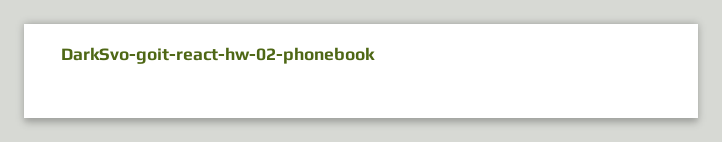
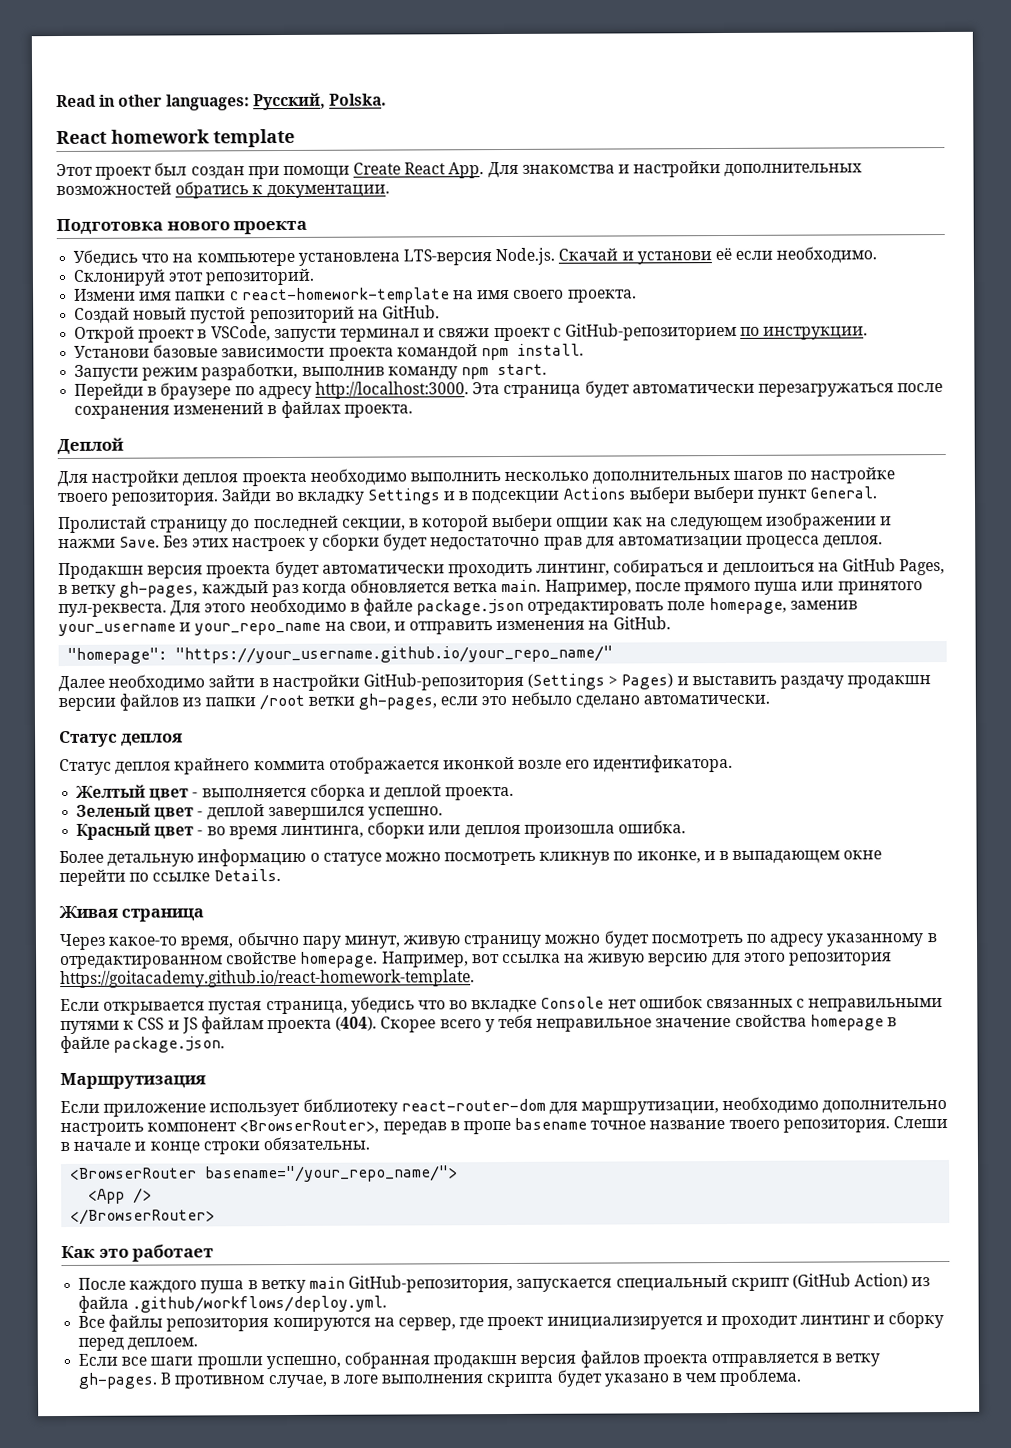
[61,47,375,64] DarkSvo-goit-react-hw-02-phonebook -> [56,92,387,111] [56,128,295,148] [56,161,863,180] [56,181,390,199] [56,218,308,235] [73,246,878,267] [73,268,316,286] [74,287,637,305] [74,305,440,324] [74,322,869,343] [74,343,584,361] [74,362,547,381] [74,380,944,400] [74,400,413,419] [57,437,124,455] [57,467,895,488] [57,485,878,506] [58,512,893,534] [58,533,884,552] [58,558,946,580] [58,579,923,598] [58,597,858,618] [58,616,671,637] [67,645,614,664] [58,672,932,693] [58,691,771,712] [59,730,184,748] [59,754,734,776] [76,783,515,801] [76,803,443,821] [76,820,686,840] [59,848,883,867] [59,869,281,887] [59,905,205,922] [59,930,937,951] [60,951,893,970] [60,969,475,989] [60,995,944,1015] [60,1014,897,1035] [60,1035,226,1054] [60,1072,206,1090] [60,1096,948,1117] [60,1115,949,1137] [60,1136,370,1155] [70,1165,459,1183] [88,1187,153,1204] [70,1208,216,1225] [61,1244,215,1262] [78,1273,931,1294] [78,1295,388,1313] [78,1311,945,1332] [78,1337,199,1351] [78,1350,881,1370] [78,1368,803,1389] Read in other languages: Русский, Polska. // React homework template // Этот проект был создан при помощи Create React App. Для знакомства и настройки дополнительных возможностей обратись к документации. // Подготовка нового проекта // Убедись что на компьютере установлена LTS-версия Node.js. Скачай и установи её если необходимо. // Склонируй этот репозиторий. // Измени имя папки с react-homework-template на имя своего проекта. // Создай новый пустой репозиторий на GitHub. // Открой проект в VSCode, запусти терминал и свяжи проект с GitHub-репозиторием по инструкции. // Установи базовые зависимости проекта командой npm install. // Запусти режим разработки, выполнив команду npm start. // Перейди в браузере по адресу http://localhost:3000. Эта страница будет автоматически перезагружаться после сохранения изменений в файлах проекта. // Деплой // Для настройки деплоя проекта необходимо выполнить несколько дополнительных шагов по настройке твоего репозитория. Зайди во вкладку Settings и в подсекции Actions выбери выбери пункт General. // Пролистай страницу до последней секции, в которой выбери опции как на следующем изображении и нажми Save. Без этих настроек у сборки будет недостаточно прав для автоматизации процесса деплоя. // Продакшн версия проекта будет автоматически проходить линтинг, собираться и деплоиться на GitHub Pages, в ветку gh-pages, каждый раз когда обновляется ветка main. Например, после прямого пуша или принятого пул-реквеста. Для этого необходимо в файле package.json отредактировать поле homepage, заменив your_username и your_repo_name на свои, и отправить изменения на GitHub. // "homepage": "https://your_username.github.io/your_repo_name/" // Далее необходимо зайти в настройки GitHub-репозитория (Settings > Pages) и выставить раздачу продакшн версии файлов из папки /root ветки gh-pages, если это небыло сделано автоматически. // Статус деплоя // Статус деплоя крайнего коммита отображается иконкой возле его идентификатора. // Желтый цвет - выполняется сборка и деплой проекта. // Зеленый цвет - деплой завершился успешно. // Красный цвет - во время линтинга, сборки или деплоя произошла ошибка. // Более детальную информацию о статусе можно посмотреть кликнув по иконке, и в выпадающем окне перейти по ссылке Details. // Живая страница // Через какое-то время, обычно пару минут, живую страницу можно будет посмотреть по адресу указанному в отредактированном свойстве homepage. Например, вот ссылка на живую версию для этого репозитория https://goitacademy.github.io/react-homework-template. // Если открывается пустая страница, убедись что во вкладке Console нет ошибок связанных с неправильными путями к CSS и JS файлам проекта (404). Скорее всего у тебя неправильное значение свойства homepage в файле package.json. // Маршрутизация // Если приложение использует библиотеку react-router-dom для маршрутизации, необходимо дополнительно настроить компонент <BrowserRouter>, передав в пропе basename точное название твоего репозитория. Слеши в начале и конце строки обязательны. // <BrowserRouter basename="/your_repo_name/"> // <App /> // </BrowserRouter> // Как это работает // После каждого пуша в ветку main GitHub-репозитория, запускается специальный скрипт (GitHub Action) из файла .github/workflows/deploy.yml. // Все файлы репозитория копируются на сервер, где проект инициализируется и проходит линтинг и сборку перед деплоем. // Если все шаги прошли успешно, собранная продакшн версия файлов проекта отправляется в ветку gh-pages. В противном случае, в логе выполнения скрипта будет указано в чем проблема.

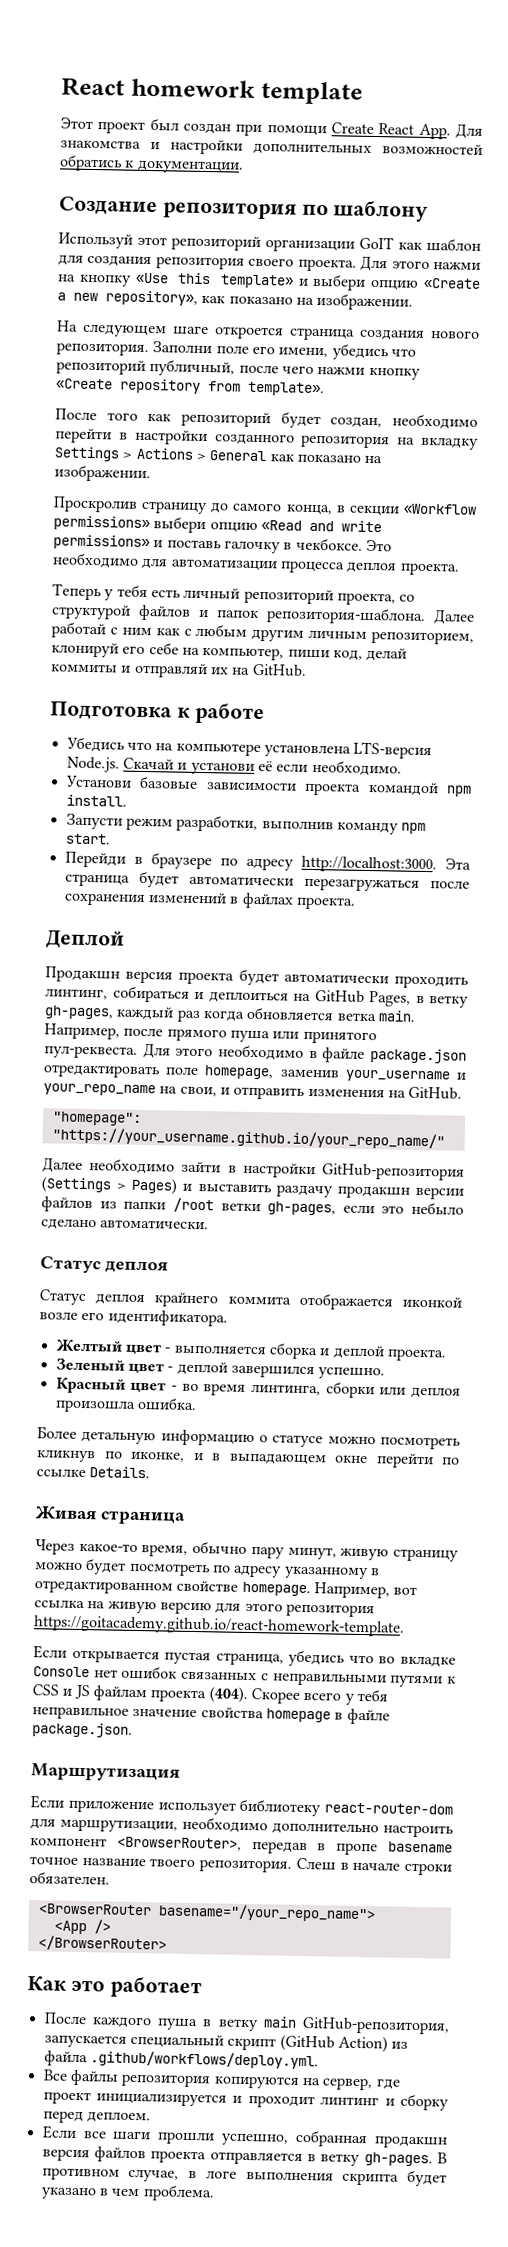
[56,92,387,111] Read in other languages: Русский, Polska. // -> (61, 87) none
(390, 191) none -> [59,196,429,222] [58,232,481,253] [58,254,481,272] [57,272,481,291] [57,290,414,311] [57,320,480,341] [56,341,416,361] [56,359,421,380] [56,378,325,397] [55,408,479,430] [55,428,479,450] [54,446,383,464] [54,464,151,483] [53,496,478,517] [53,515,382,534] [53,534,392,554] [52,552,460,576] [52,583,416,606] [51,604,475,625] [51,621,474,645] [51,642,408,662] [51,662,307,679] // Создание репозитория по шаблону // Используй этот репозиторий организации GoIT как шаблон для создания репозитория своего проекта. Для этого нажми на кнопку «Use this template» и выбери опцию «Create a new repository», как показано на изображении. // На следующем шаге откроется страница создания нового репозитория. Заполни поле его имени, убедись что репозиторий публичный, после чего нажми кнопку «Create repository from template». // После того как репозиторий будет создан, необходимо перейти в настройки созданного репозитория на вкладку Settings > Actions > General как показано на изображении. // Проскролив страницу до самого конца, в секции «Workflow permissions» выбери опцию «Read and write permissions» и поставь галочку в чекбоксе. Это необходимо для автоматизации процесса деплоя проекта. // Теперь у тебя есть личный репозиторий проекта, со структурой файлов и папок репозитория-шаблона. Далее работай с ним как с любым другим личным репозиторием, клонируй его себе на компьютер, пиши код, делай коммиты и отправляй их на GitHub.
[166,220,308,235] нового проекта -> [176,702,265,725] к работе
[73,268,316,286] [74,287,637,305] [74,305,440,324] [74,322,869,343] // Склонируй этот репозиторий. // Измени имя папки с react-homework-template на имя своего проекта. // Создай новый пустой репозиторий на GitHub. // Открой проект в VSCode, запусти терминал и свяжи проект с GitHub-репозиторием по инструкции. -> (402, 768) none
[57,467,895,488] [57,485,878,506] [58,512,893,534] [58,533,884,552] // Для настройки деплоя проекта необходимо выполнить несколько дополнительных шагов по настройке твоего репозитория. Зайди во вкладку Settings и в подсекции Actions выбери выбери пункт General. // Пролистай страницу до последней секции, в которой выбери опции как на следующем изображении и нажми Save. Без этих настроек у сборки будет недостаточно прав для автоматизации процесса деплоя. -> (125, 939) none
[893,1115,949,1129] Слеши -> [295,1857,336,1871] Слеш
[134,1136,370,1155] и конце строки обязательны. -> [404,1862,453,1876] [29,1871,110,1885] строки обязателен.
[205,1165,459,1183] basename="/your_repo_name/"> -> [157,1903,376,1923] basename="/your_repo_name">

